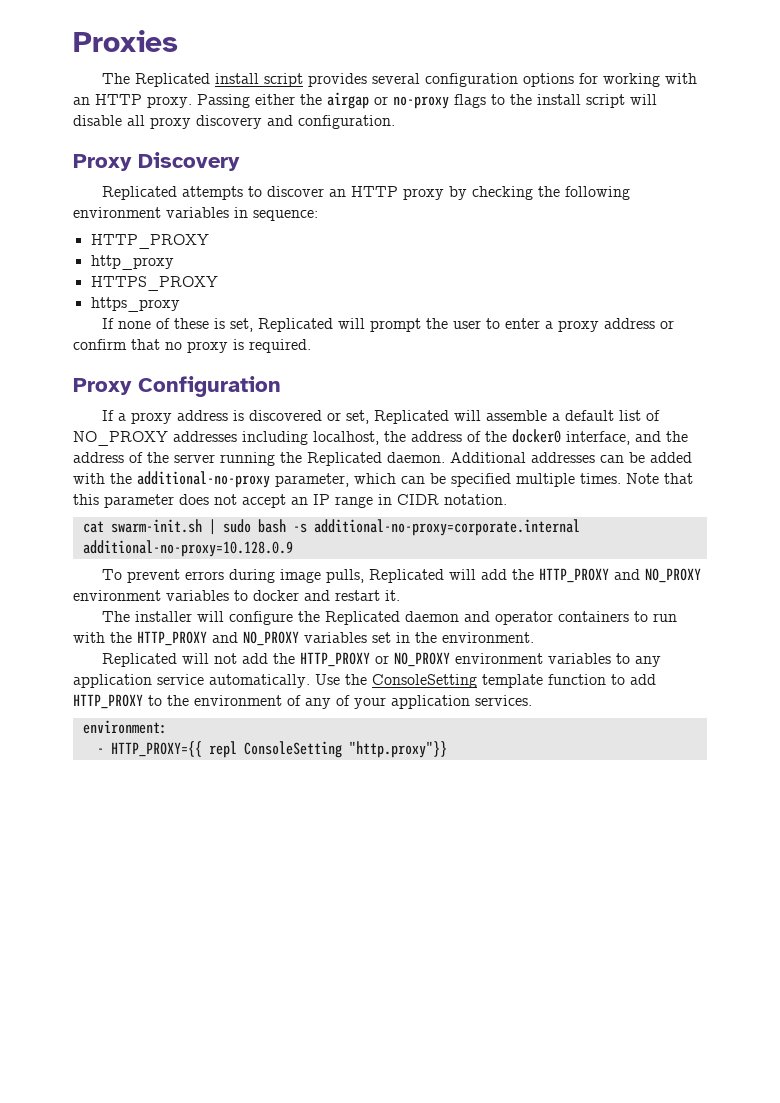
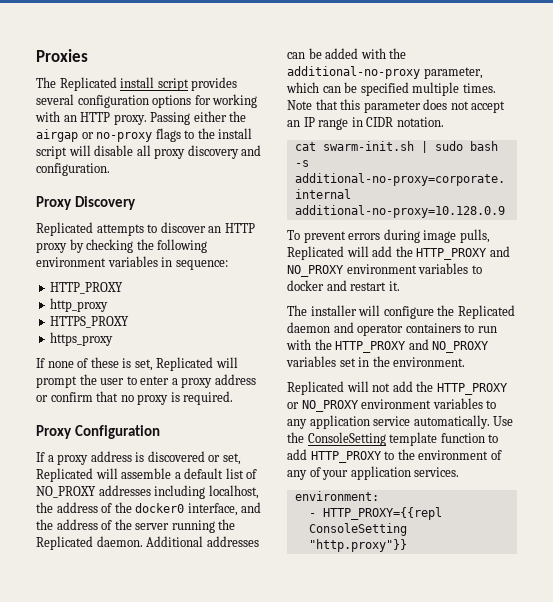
[110,741,237,758] HTTP_PROXY={{ repl -> [322,507,442,520] HTTP_PROXY={{repl

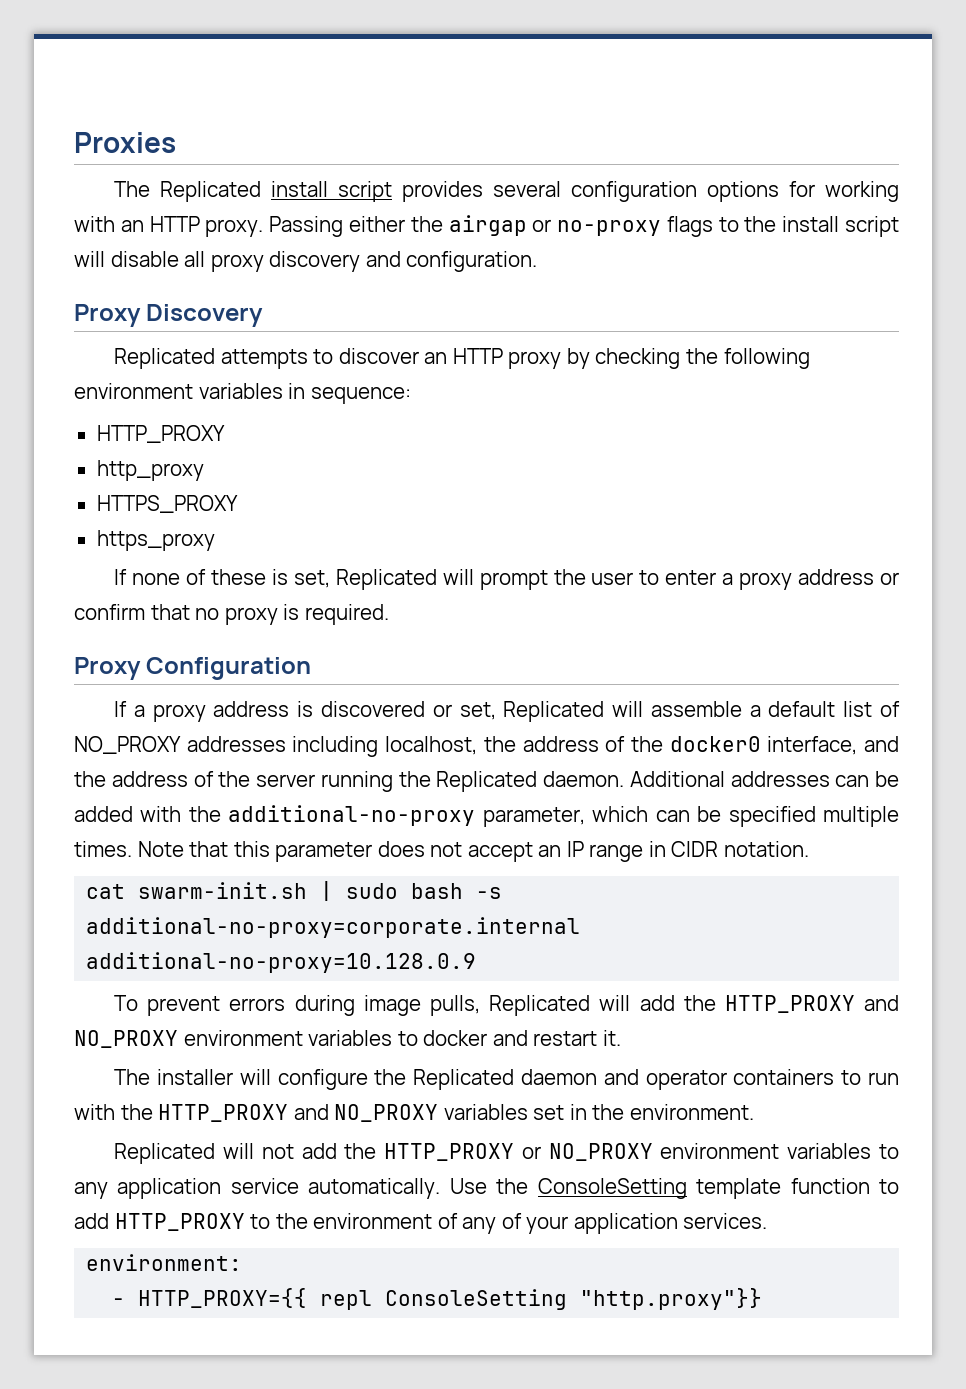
[322,507,442,520] HTTP_PROXY={{repl -> [138,1288,373,1310] HTTP_PROXY={{ repl

